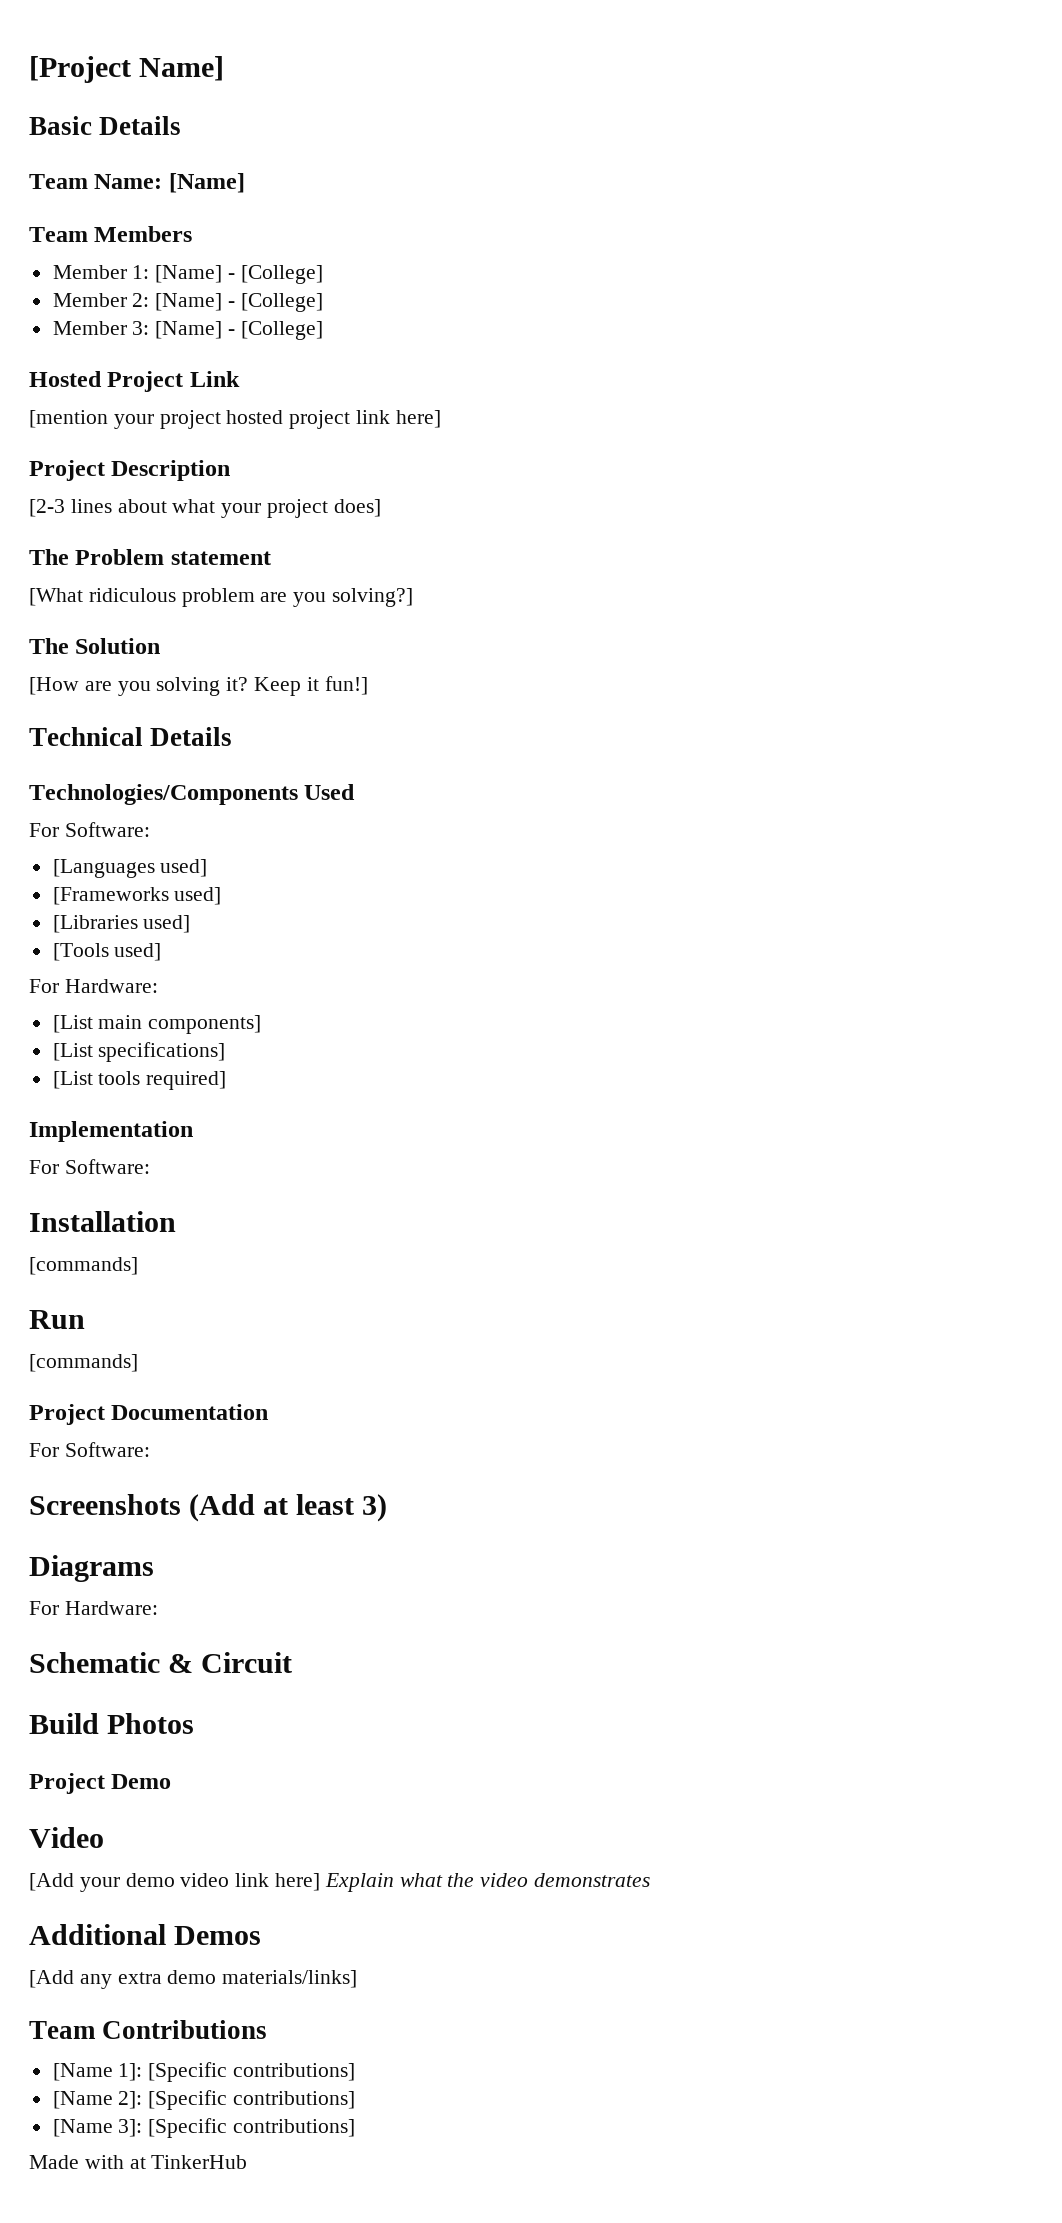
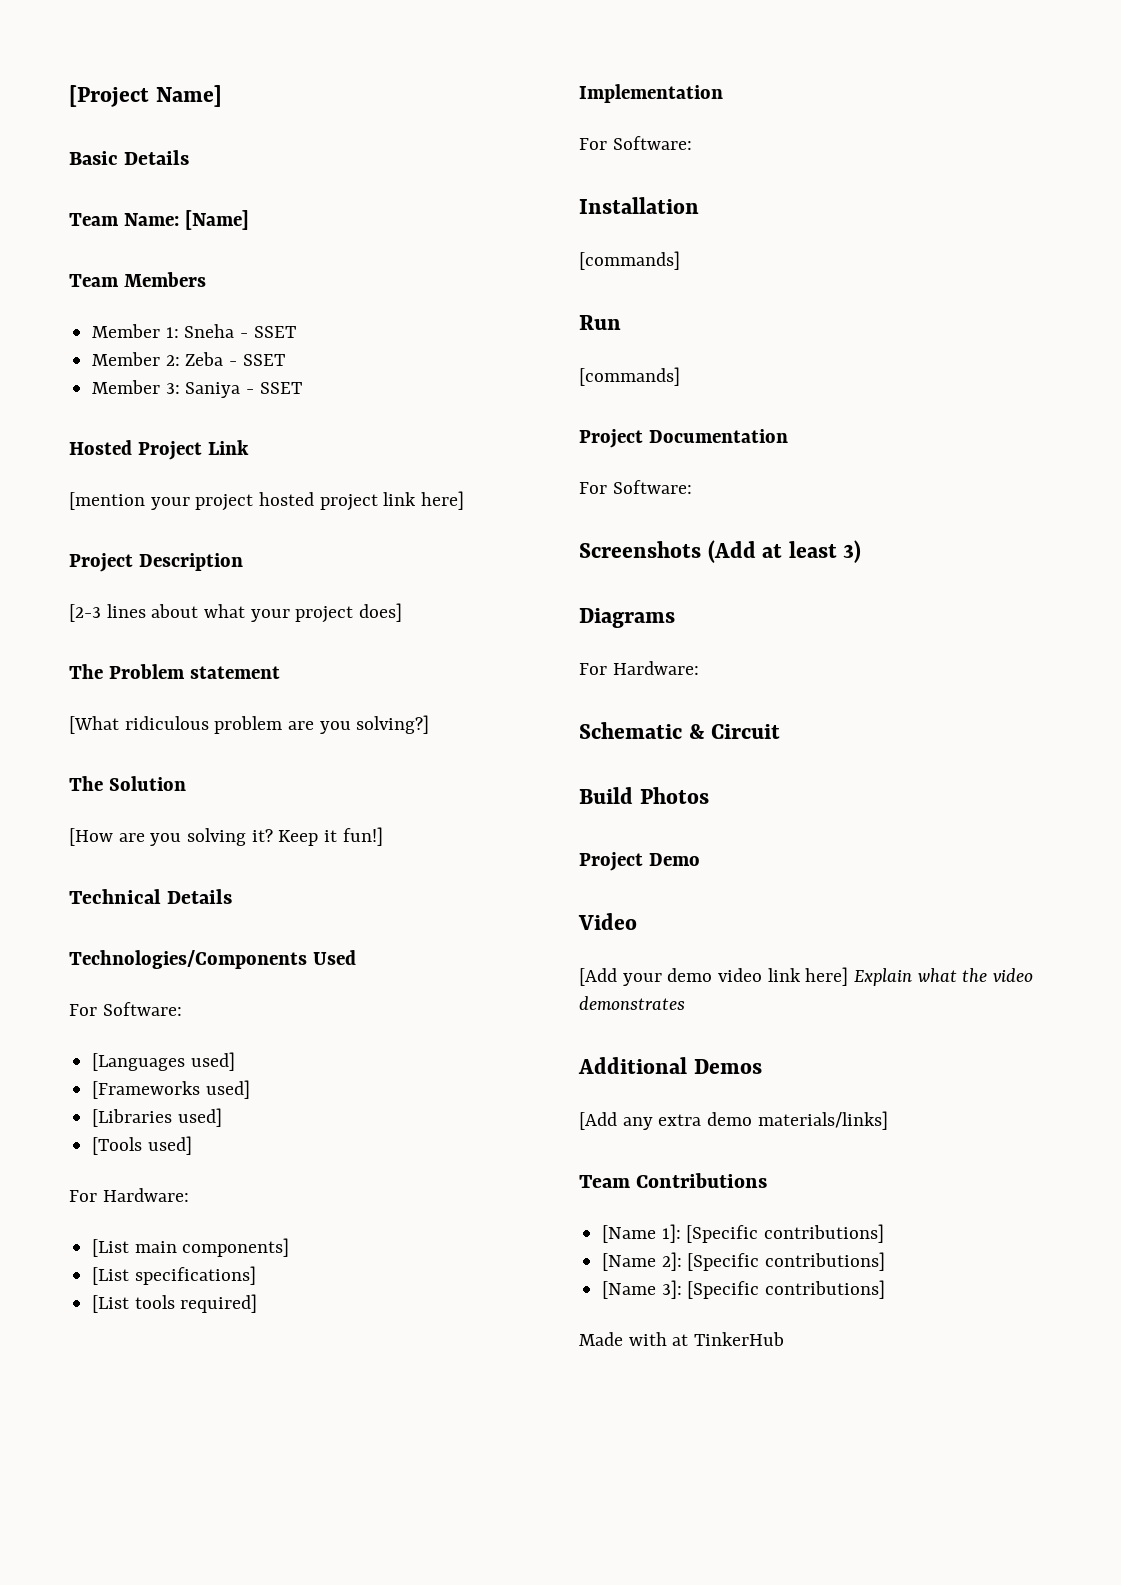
[155,265,323,284] [Name] - [College] -> [184,324,296,338] Sneha - SSET
[155,293,323,312] [Name] - [College] -> [185,352,285,366] Zeba - SSET
[155,321,323,340] [Name] - [College] -> [185,382,302,398] Saniya - SSET

